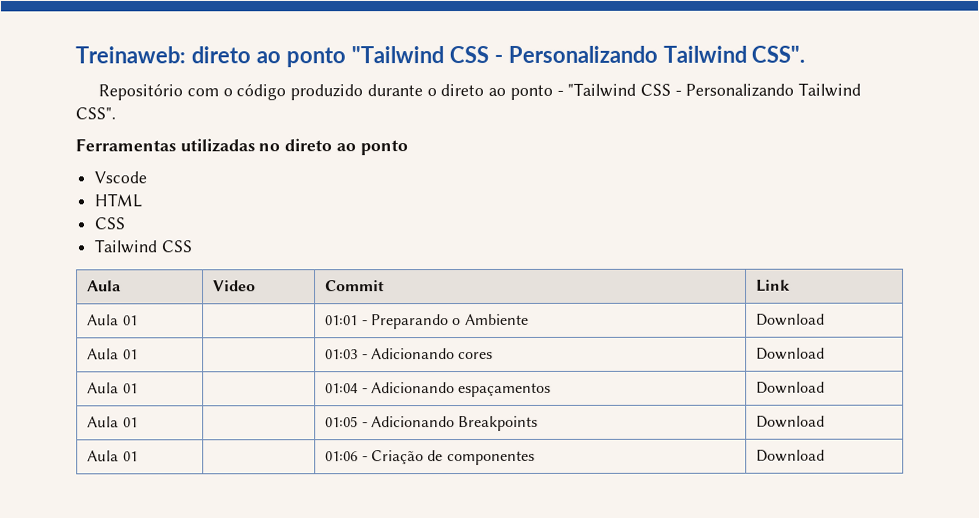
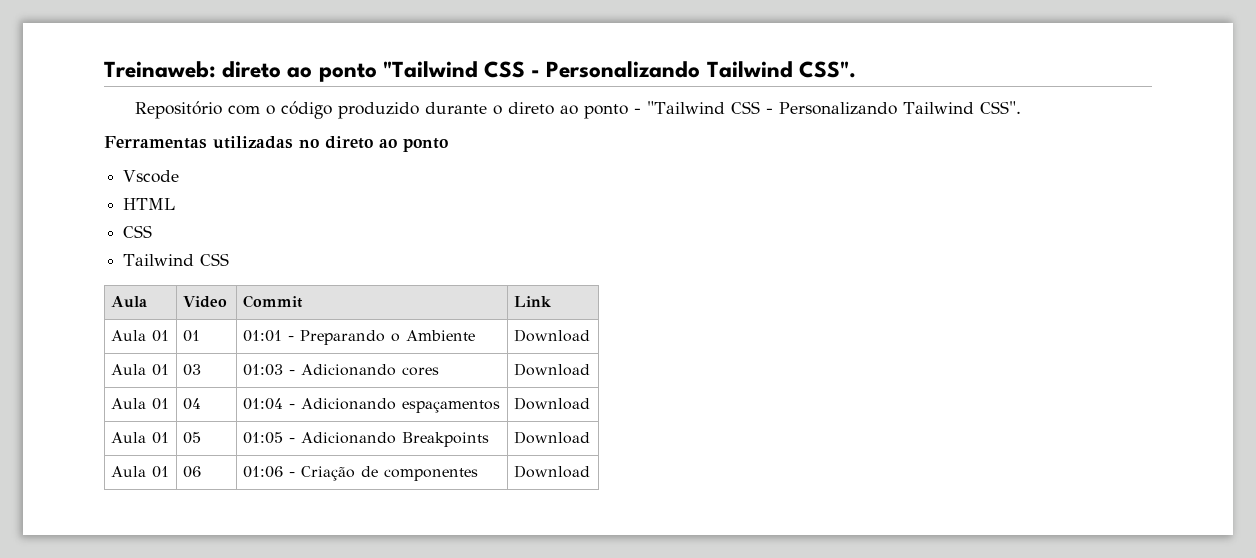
(138, 320) none -> [183,330,201,342] 01
(138, 354) none -> [183,364,202,376] 03
(138, 388) none -> [183,398,202,410] 04
(138, 422) none -> [183,432,202,444] 05
(138, 456) none -> [183,466,202,478] 06

